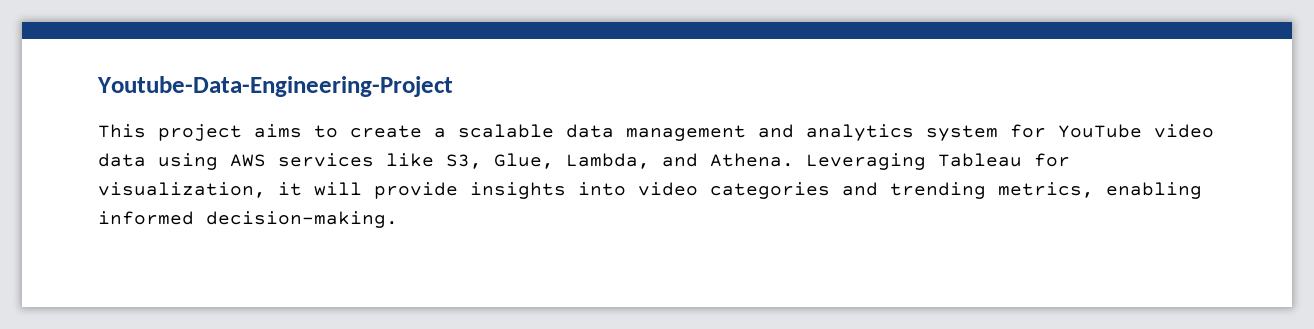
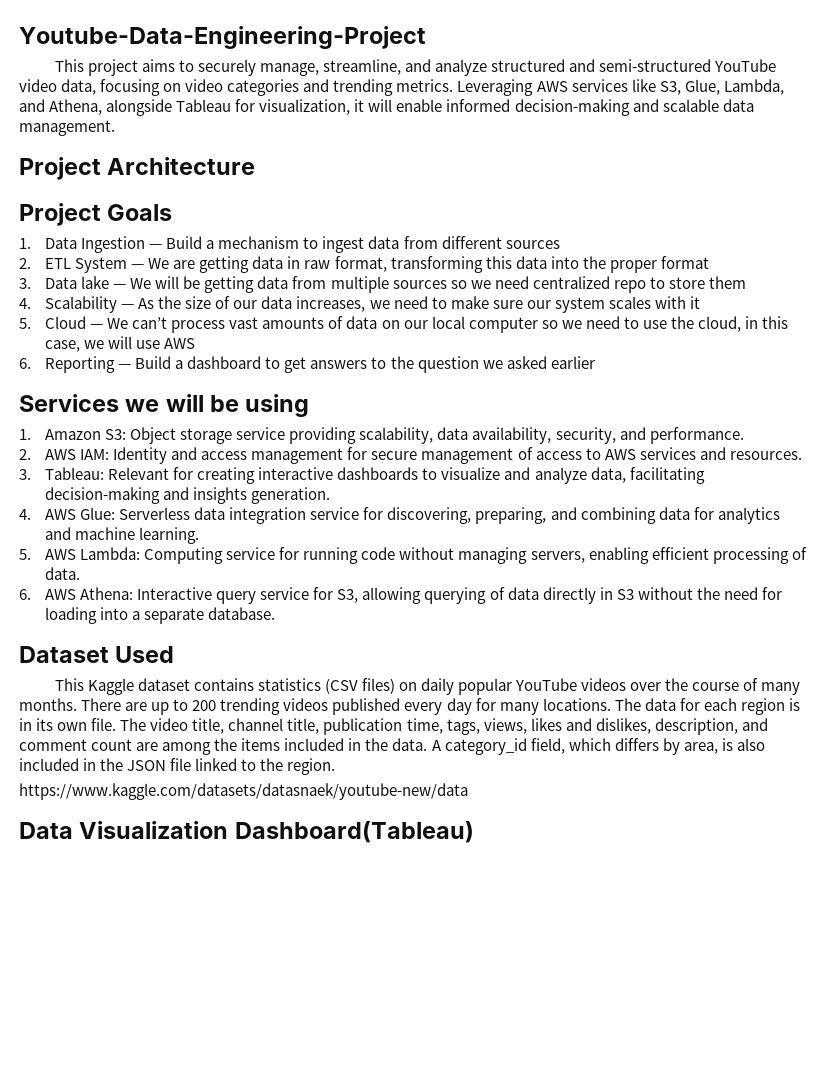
[350,124,1214,141] [98,153,218,170] create a scalable data management and analytics system for YouTube video data using -> [197,59,777,76] [19,79,534,96] securely manage, streamline, and analyze structured and semi-structured YouTube video data, focusing on video categories and trending metrics. Leveraging
[710,153,926,170] Athena. Leveraging -> [49,99,173,116] Athena, alongside
[374,182,1202,199] [98,211,398,228] provide insights into video categories and trending metrics, enabling informed decision-making. -> [396,99,754,116] [19,120,115,136] [19,157,256,180] [19,203,173,226] [19,236,560,253] [19,256,709,273] [19,276,746,293] [19,296,700,313] [19,316,789,333] [45,336,196,352] [19,356,595,373] [19,394,310,417] [19,427,744,444] [19,447,802,464] [19,467,705,484] [45,487,331,504] [19,507,780,524] [45,527,200,544] [19,547,807,564] [45,567,81,580] [19,587,782,604] [45,607,276,624] [19,646,175,663] [54,678,801,695] [19,698,800,715] [19,718,768,735] [19,738,765,755] [19,758,336,775] [19,783,468,800] [19,821,474,843] enable informed decision-making and scalable data management. // Project Architecture // Project Goals // 1. Data Ingestion — Build a mechanism to ingest data from different sources // 2. ETL System — We are getting data in raw format, transforming this data into the proper format // 3. Data lake — We will be getting data from multiple sources so we need centralized repo to store them // 4. Scalability — As the size of our data increases, we need to make sure our system scales with it // 5. Cloud — We can’t process vast amounts of data on our local computer so we need to use the cloud, in this case, we will use AWS // 6. Reporting — Build a dashboard to get answers to the question we asked earlier // Services we will be using // 1. Amazon S3: Object storage service providing scalability, data availability, security, and performance. // 2. AWS IAM: Identity and access management for secure management of access to AWS services and resources. // 3. Tableau: Relevant for creating interactive dashboards to visualize and analyze data, facilitating decision-making and insights generation. // 4. AWS Glue: Serverless data integration service for discovering, preparing, and combining data for analytics and machine learning. // 5. AWS Lambda: Computing service for running code without managing servers, enabling efficient processing of data. // 6. AWS Athena: Interactive query service for S3, allowing querying of data directly in S3 without the need for loading into a separate database. // Dataset Used // This Kaggle dataset contains statistics (CSV files) on daily popular YouTube videos over the course of many months. There are up to 200 trending videos published every day for many locations. The data for each region is in its own file. The video title, channel title, publication time, tags, views, likes and dislikes, description, and comment count are among the items included in the data. A category_id field, which differs by area, is also included in the JSON file linked to the region. // https://www.kaggle.com/datasets/datasnaek/youtube-new/data // Data Visualization Dashboard(Tableau)

